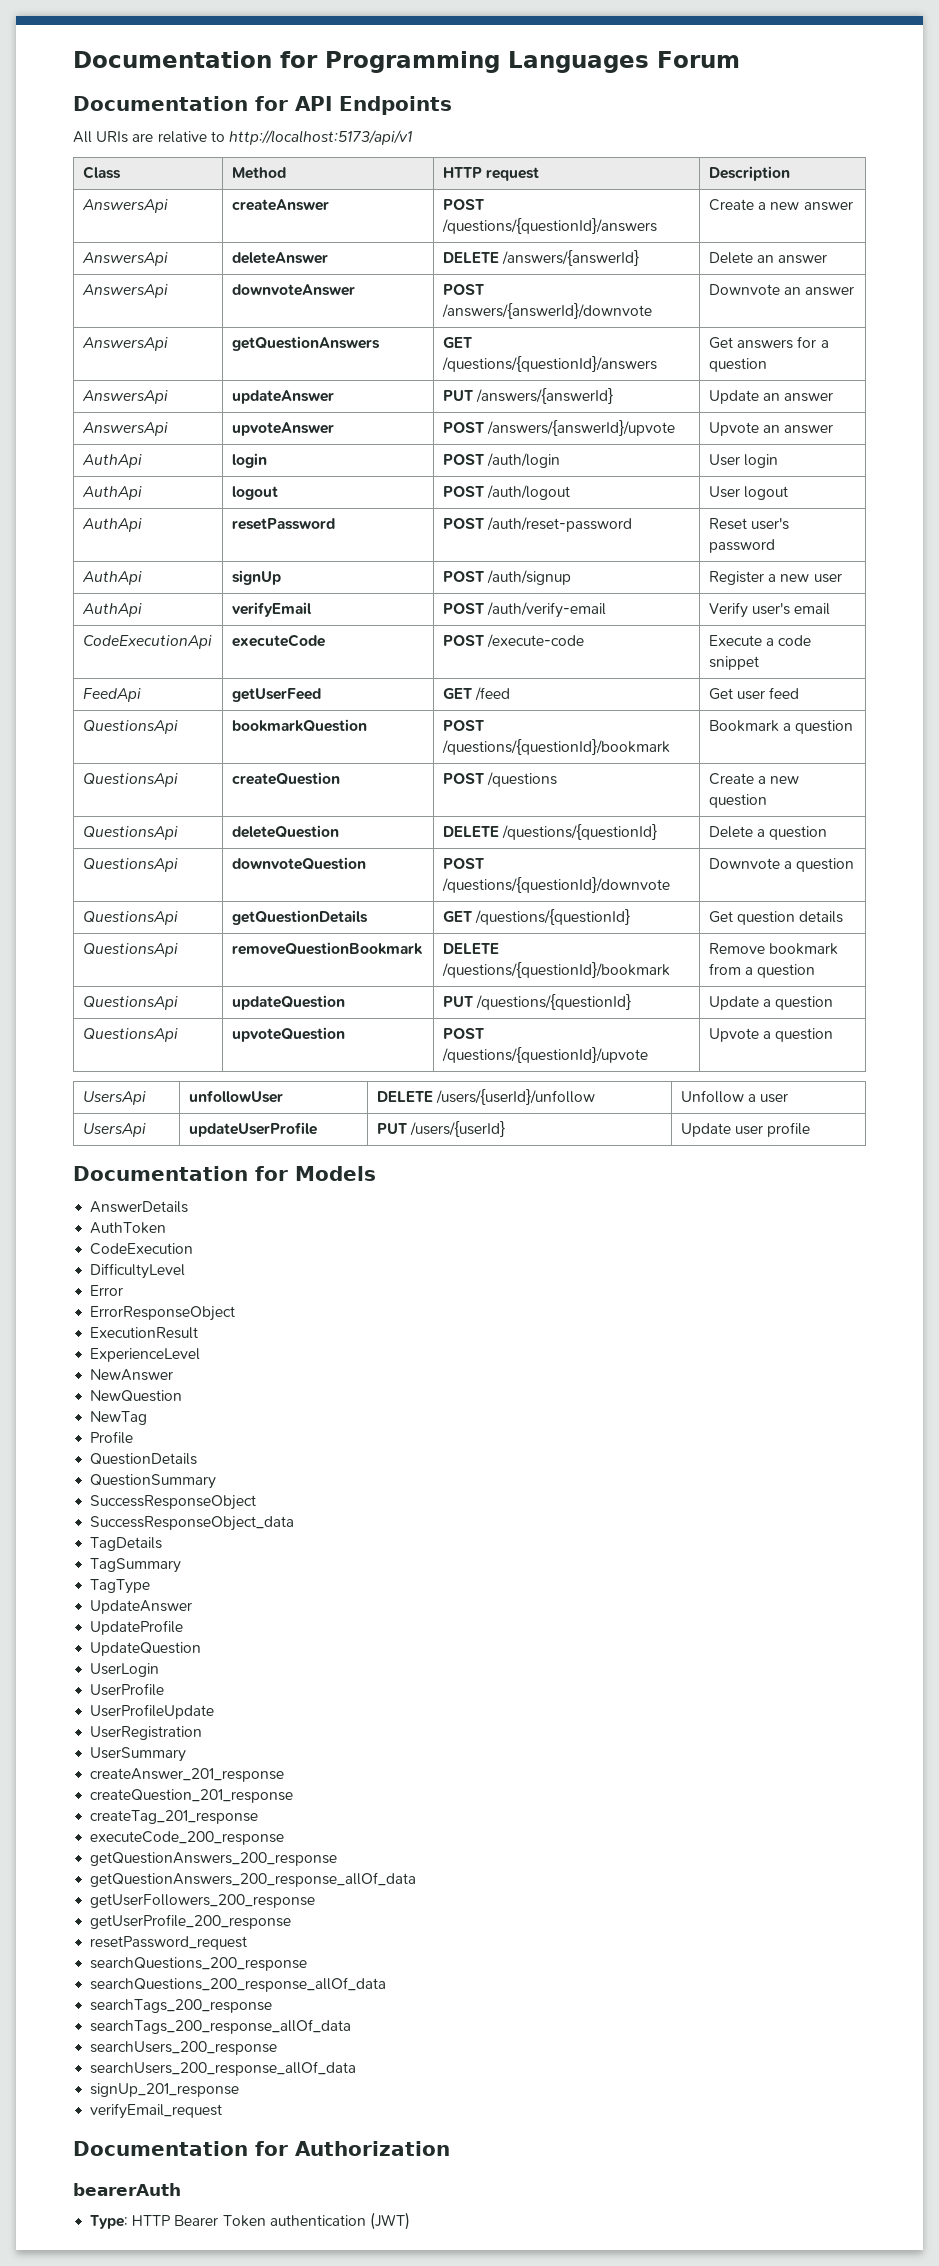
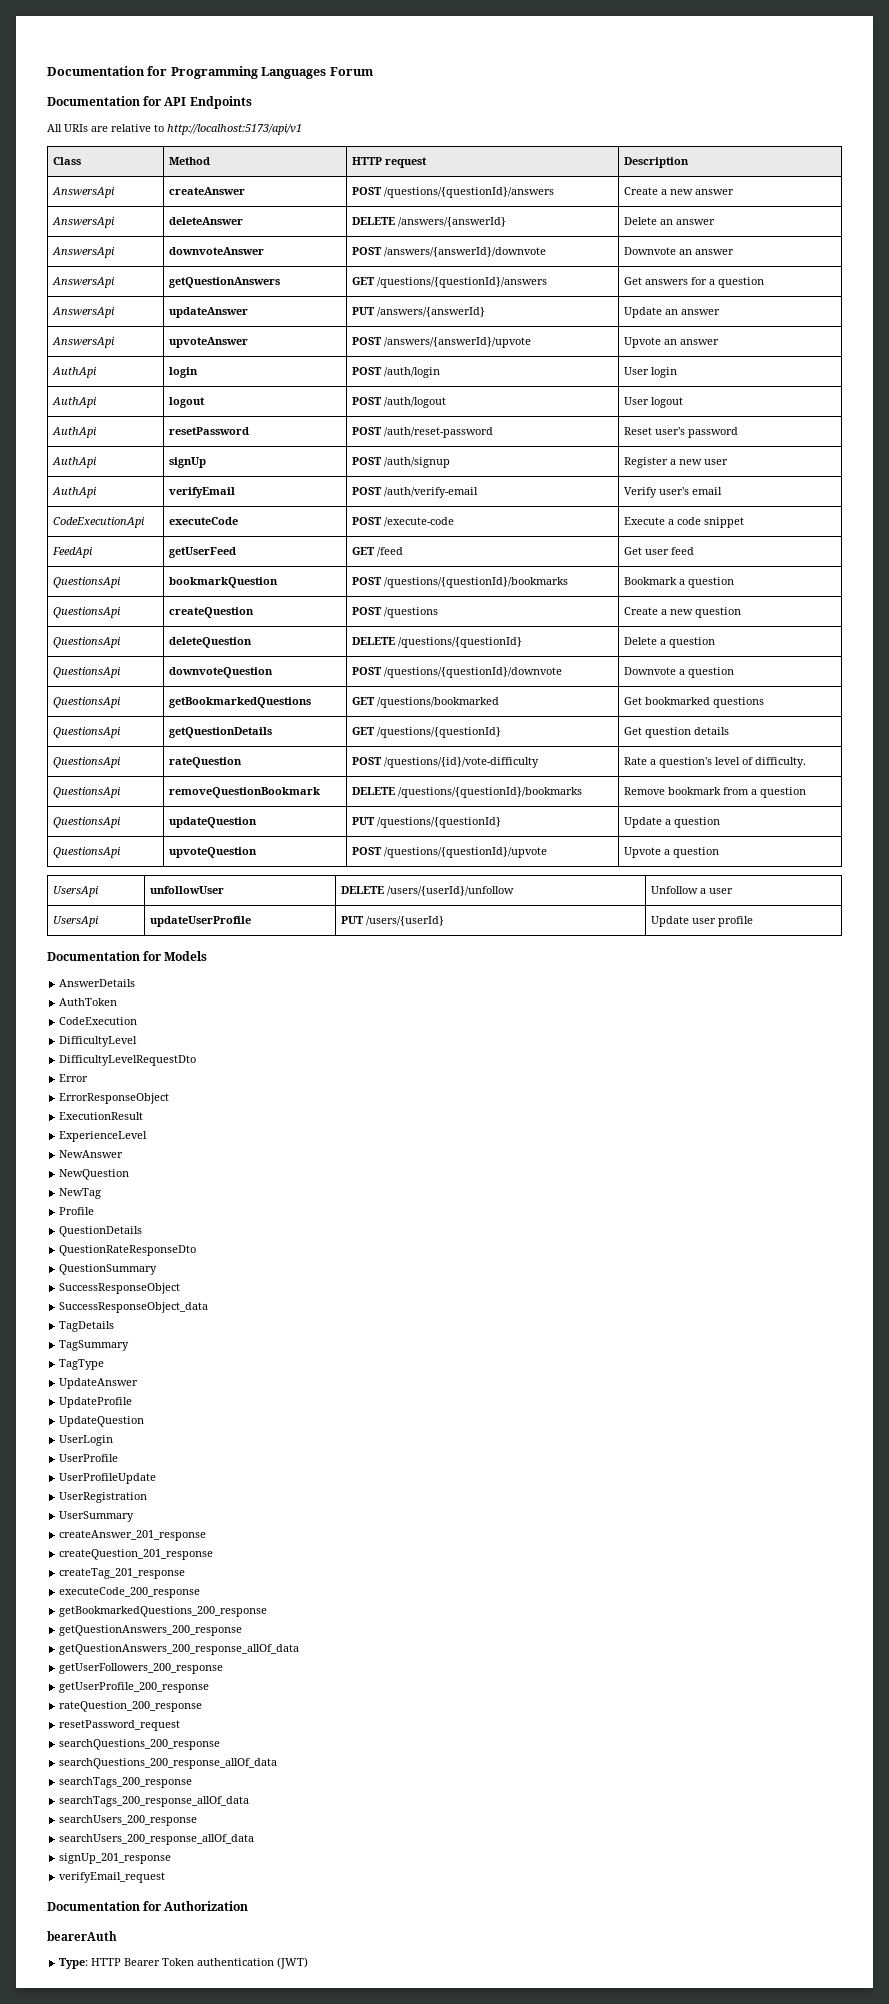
[441,739,670,755] /questions/{questionId}/bookmark -> [384,577,569,588] /questions/{questionId}/bookmarks
(855, 865) none -> [53,697,122,708] [169,697,312,708] [352,697,500,708] [624,697,765,708] // QuestionsApi | getBookmarkedQuestions | GET /questions/bookmarked | Get bookmarked questions
(844, 917) none -> [53,757,122,768] [169,757,243,768] [352,757,540,768] [624,757,807,768] // QuestionsApi | rateQuestion | POST /questions/{id}/vote-difficulty | Rate a question's level of difficulty.
[441,962,670,978] /questions/{questionId}/bookmark -> [398,787,583,798] /questions/{questionId}/bookmarks
(186, 1271) none -> [59,1055,197,1066] // DifficultyLevelRequestDto
(198, 1459) none -> [59,1245,197,1256] // QuestionRateResponseDto
(285, 1838) none -> [59,1606,268,1617] // getBookmarkedQuestions_200_response
(292, 1921) none -> [59,1701,203,1712] // rateQuestion_200_response

